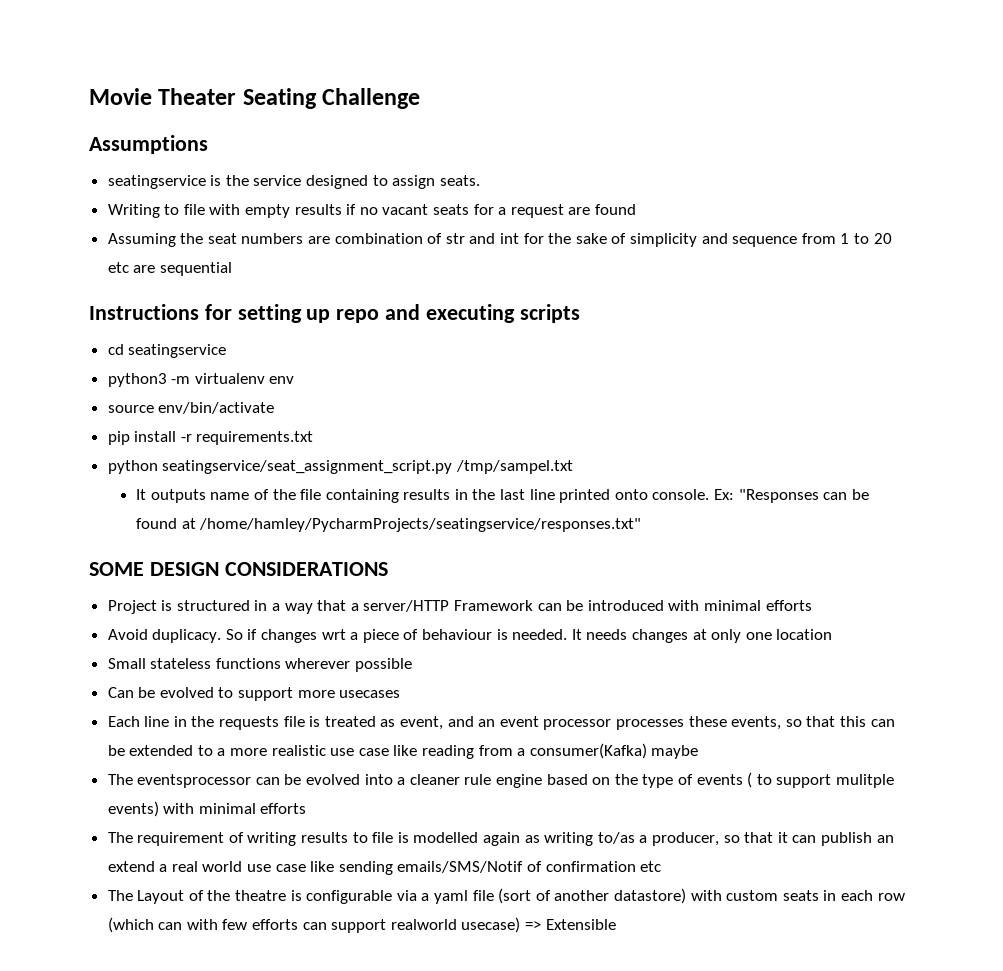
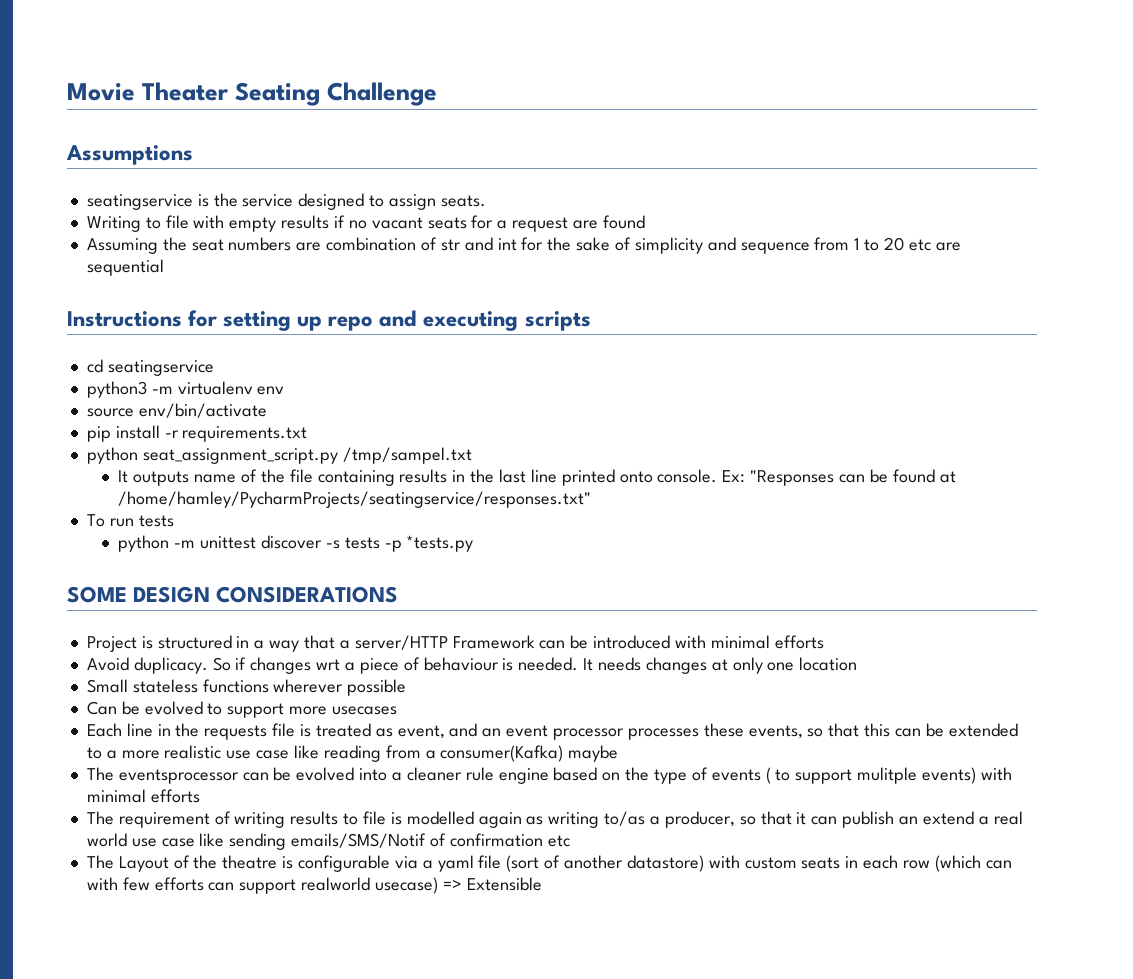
[162,460,453,474] seatingservice/seat_assignment_script.py -> [142,448,338,464] seat_assignment_script.py
(642, 525) none -> [86,514,174,527] [118,535,474,552] // To run tests // python -m unittest discover -s tests -p *tests.py

